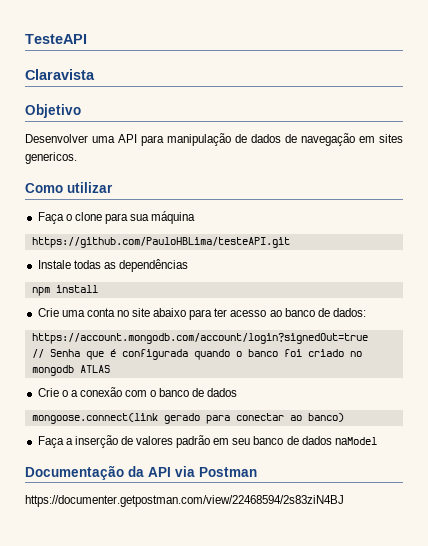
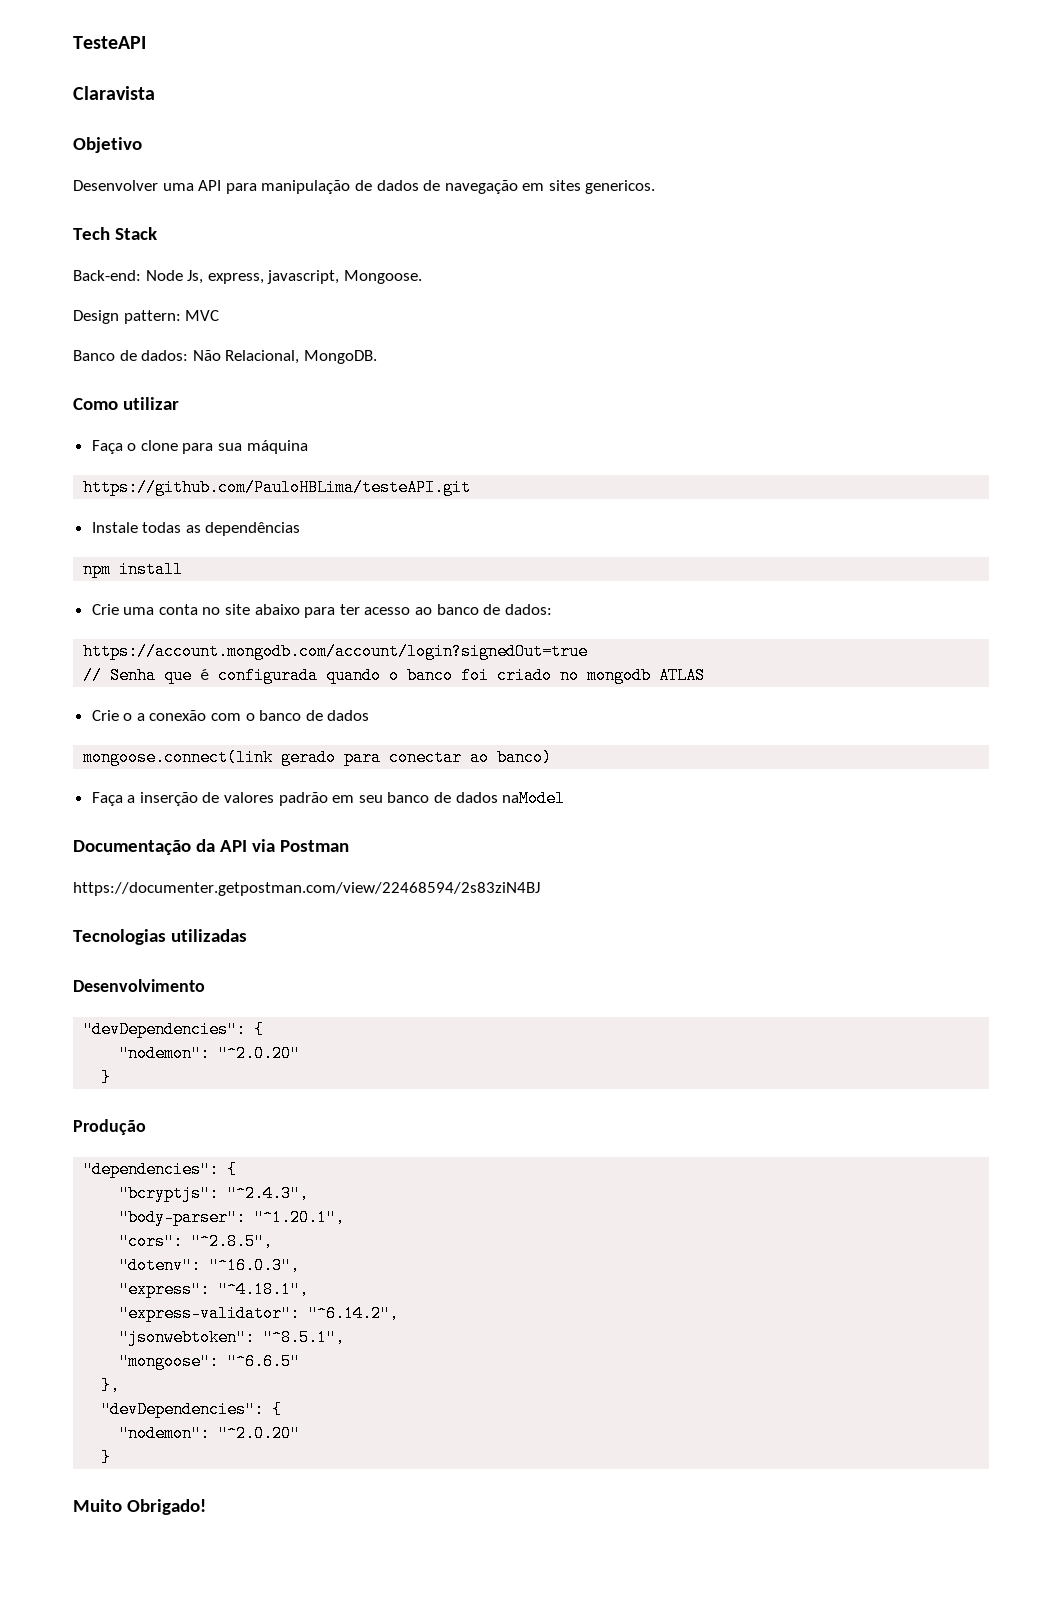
(77, 158) none -> [73,227,157,240] [73,270,422,284] [73,310,220,324] [73,350,377,364] // Tech Stack // Back-end: Node Js, express, javascript, Mongoose. // Design pattern: MVC // Banco de dados: Não Relacional, MongoDB.
(344, 501) none -> [73,929,247,945] [73,979,205,992] [83,1021,265,1038] [119,1045,301,1062] [101,1069,112,1086] [73,1119,146,1135] [83,1161,238,1178] [119,1185,310,1202] [119,1209,346,1226] [119,1233,274,1250] [119,1257,301,1274] [119,1281,310,1298] [119,1305,400,1322] [119,1329,346,1346] [119,1353,301,1370] [101,1377,121,1394] [101,1401,283,1418] [119,1425,301,1442] [101,1449,112,1466] [73,1499,206,1515] // Tecnologias utilizadas // Desenvolvimento // "devDependencies": { // "nodemon": "^2.0.20" // } // Produção // "dependencies": { // "bcryptjs": "^2.4.3", // "body-parser": "^1.20.1", // "cors": "^2.8.5", // "dotenv": "^16.0.3", // "express": "^4.18.1", // "express-validator": "^6.14.2", // "jsonwebtoken": "^8.5.1", // "mongoose": "^6.6.5" // }, // "devDependencies": { // "nodemon": "^2.0.20" // } // Muito Obrigado!

